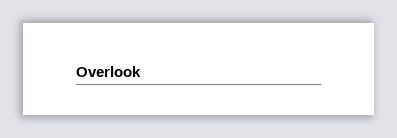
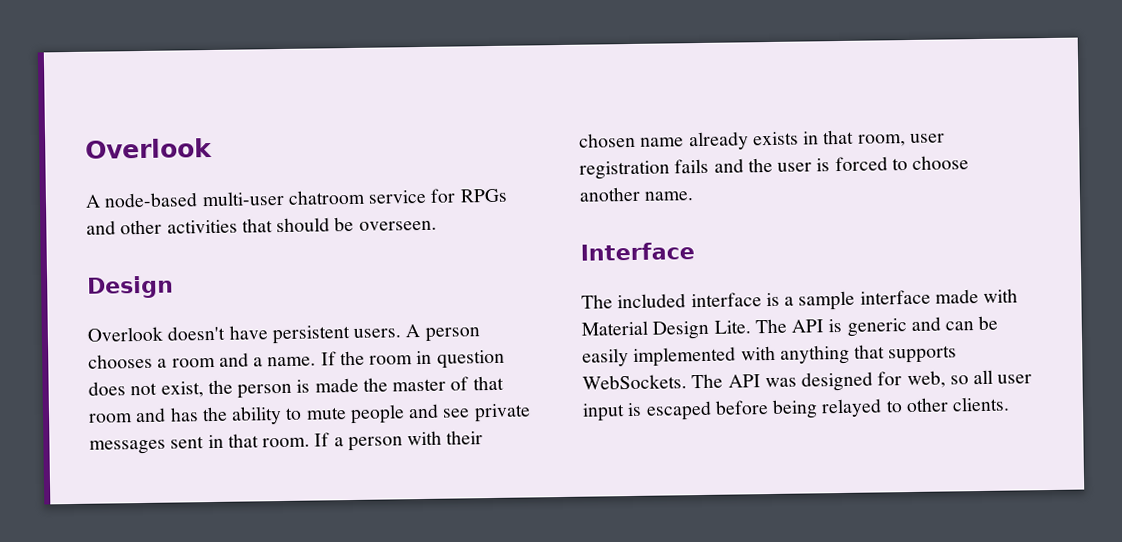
[76,66,141,77] Overlook -> [85,137,213,159] [85,188,508,208] [86,216,437,235] [87,275,174,299] [87,324,480,345] [88,349,505,369] [88,375,504,399] [88,403,531,425] [89,430,484,455] [579,129,945,151] [579,155,970,180] [579,186,694,202] [580,242,695,261] [581,288,1019,311] [581,315,999,340] [582,344,958,367] [582,369,1033,392] [582,396,1011,422] Overlook // A node-based multi-user chatroom service for RPGs and other activities that should be overseen. // Design // Overlook doesn't have persistent users. A person chooses a room and a name. If the room in question does not exist, the person is made the master of that room and has the ability to mute people and see private messages sent in that room. If a person with their chosen name already exists in that room, user registration fails and the user is forced to choose another name. // Interface // The included interface is a sample interface made with Material Design Lite. The API is generic and can be easily implemented with anything that supports WebSockets. The API was designed for web, so all user input is escaped before being relayed to other clients.

